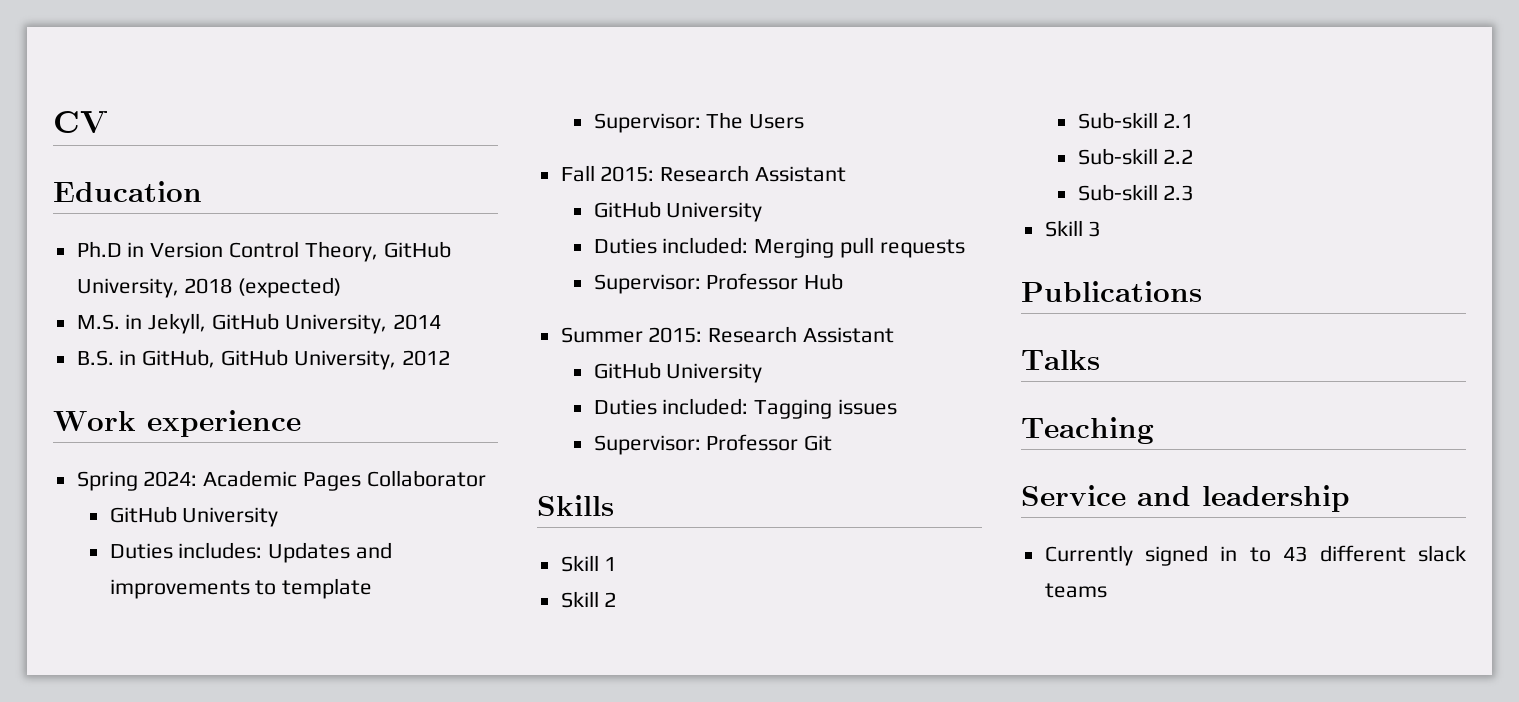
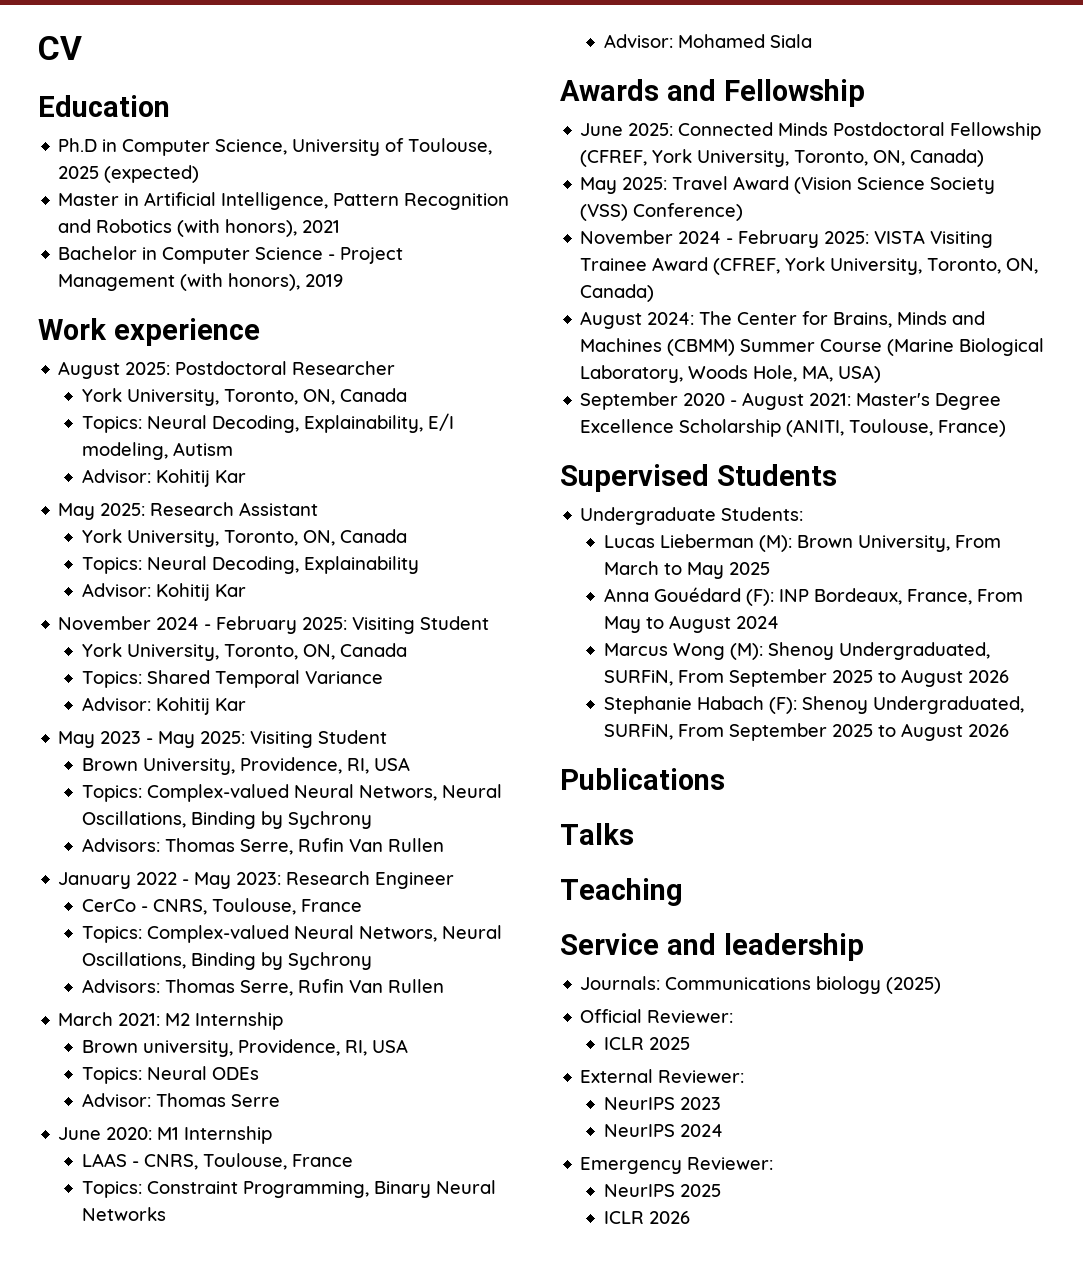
[150,241,451,262] [76,277,342,298] [76,313,441,334] [76,349,450,370] [53,410,301,437] [76,470,486,491] [109,506,279,527] [109,542,393,563] [109,578,373,599] [593,112,805,133] [560,165,847,182] [593,201,763,222] [593,237,965,258] [593,273,844,294] [560,326,895,343] [593,362,763,383] [593,398,898,419] [593,434,833,455] [537,495,614,516] [560,555,617,572] [560,591,617,608] [1077,112,1194,129] [1077,148,1194,165] [1077,184,1194,201] [1044,220,1101,237] Version Control Theory, GitHub University, 2018 (expected) // M.S. in Jekyll, GitHub University, 2014 // B.S. in GitHub, GitHub University, 2012 // Work experience // Spring 2024: Academic Pages Collaborator // GitHub University // Duties includes: Updates and improvements to template // Supervisor: The Users // Fall 2015: Research Assistant // GitHub University // Duties included: Merging pull requests // Supervisor: Professor Hub // Summer 2015: Research Assistant // GitHub University // Duties included: Tagging issues // Supervisor: Professor Git // Skills // Skill 1 // Skill 2 // Sub-skill 2.1 // Sub-skill 2.2 // Sub-skill 2.3 // Skill 3 -> [122,138,493,156] [58,165,200,183] [58,192,510,210] [58,219,341,237] [58,246,404,264] [58,273,344,291] [38,318,260,346] [58,361,396,379] [82,388,408,406] [82,413,455,433] [82,442,234,460] [82,469,247,487] [58,502,319,520] [82,529,408,547] [82,556,420,574] [82,583,247,601] [58,616,490,634] [82,643,408,661] [82,670,384,688] [82,697,247,715] [58,730,388,748] [82,757,411,775] [82,784,503,802] [82,811,373,829] [82,838,445,855] [58,871,455,889] [82,898,363,915] [82,925,503,943] [82,952,373,970] [82,979,445,996] [58,1012,284,1030] [82,1039,409,1057] [82,1066,260,1084] [82,1093,281,1107] [58,1126,273,1144] [82,1153,354,1170] [82,1180,497,1198] [82,1207,167,1221] [604,34,813,48] [560,79,865,107] [580,122,1042,140] [580,149,985,167] [580,176,996,194] [580,203,744,221] [580,230,994,248] [580,257,1039,275] [580,284,655,302] [580,311,986,329] [580,338,1045,356] [580,365,882,383] [580,392,1002,410] [580,419,1007,437] [560,464,837,492] [580,507,804,525] [604,534,1002,552] [604,561,771,579] [604,587,1024,606] [604,615,780,633] [604,642,991,660] [604,669,1010,687] [604,696,1025,714] [604,723,1010,741] Computer Science, University of Toulouse, 2025 (expected) // Master in Artificial Intelligence, Pattern Recognition and Robotics (with honors), 2021 // Bachelor in Computer Science - Project Management (with honors), 2019 // Work experience // August 2025: Postdoctoral Researcher // York University, Toronto, ON, Canada // Topics: Neural Decoding, Explainability, E/I modeling, Autism // Advisor: Kohitij Kar // May 2025: Research Assistant // York University, Toronto, ON, Canada // Topics: Neural Decoding, Explainability // Advisor: Kohitij Kar // November 2024 - February 2025: Visiting Student // York University, Toronto, ON, Canada // Topics: Shared Temporal Variance // Advisor: Kohitij Kar // May 2023 - May 2025: Visiting Student // Brown University, Providence, RI, USA // Topics: Complex-valued Neural Networs, Neural Oscillations, Binding by Sychrony // Advisors: Thomas Serre, Rufin Van Rullen // January 2022 - May 2023: Research Engineer // CerCo - CNRS, Toulouse, France // Topics: Complex-valued Neural Networs, Neural Oscillations, Binding by Sychrony // Advisors: Thomas Serre, Rufin Van Rullen // March 2021: M2 Internship // Brown university, Providence, RI, USA // Topics: Neural ODEs // Advisor: Thomas Serre // June 2020: M1 Internship // LAAS - CNRS, Toulouse, France // Topics: Constraint Programming, Binary Neural Networks // Advisor: Mohamed Siala // Awards and Fellowship // June 2025: Connected Minds Postdoctoral Fellowship (CFREF, York University, Toronto, ON, Canada) // May 2025: Travel Award (Vision Science Society (VSS) Conference) // November 2024 - February 2025: VISTA Visiting Trainee Award (CFREF, York University, Toronto, ON, Canada) // August 2024: The Center for Brains, Minds and Machines (CBMM) Summer Course (Marine Biological Laboratory, Woods Hole, MA, USA) // September 2020 - August 2021: Master's Degree Excellence Scholarship (ANITI, Toulouse, France) // Supervised Students // Undergraduate Students: // Lucas Lieberman (M): Brown University, From March to May 2025 // Anna Gouédard (F): INP Bordeaux, France, From May to August 2024 // Marcus Wong (M): Shenoy Undergraduated, SURFiN, From September 2025 to August 2026 // Stephanie Habach (F): Shenoy Undergraduated, SURFiN, From September 2025 to August 2026
[1044,545,1466,566] [1044,583,1107,598] Currently signed in to 43 different slack teams -> [580,976,942,994] [580,1009,734,1023] [604,1037,691,1050] [580,1069,745,1083] [604,1097,722,1110] [604,1124,724,1137] [580,1157,774,1174] [604,1184,722,1197] [604,1211,691,1224] Journals: Communications biology (2025) // Official Reviewer: // ICLR 2025 // External Reviewer: // NeurIPS 2023 // NeurIPS 2024 // Emergency Reviewer: // NeurIPS 2025 // ICLR 2026

